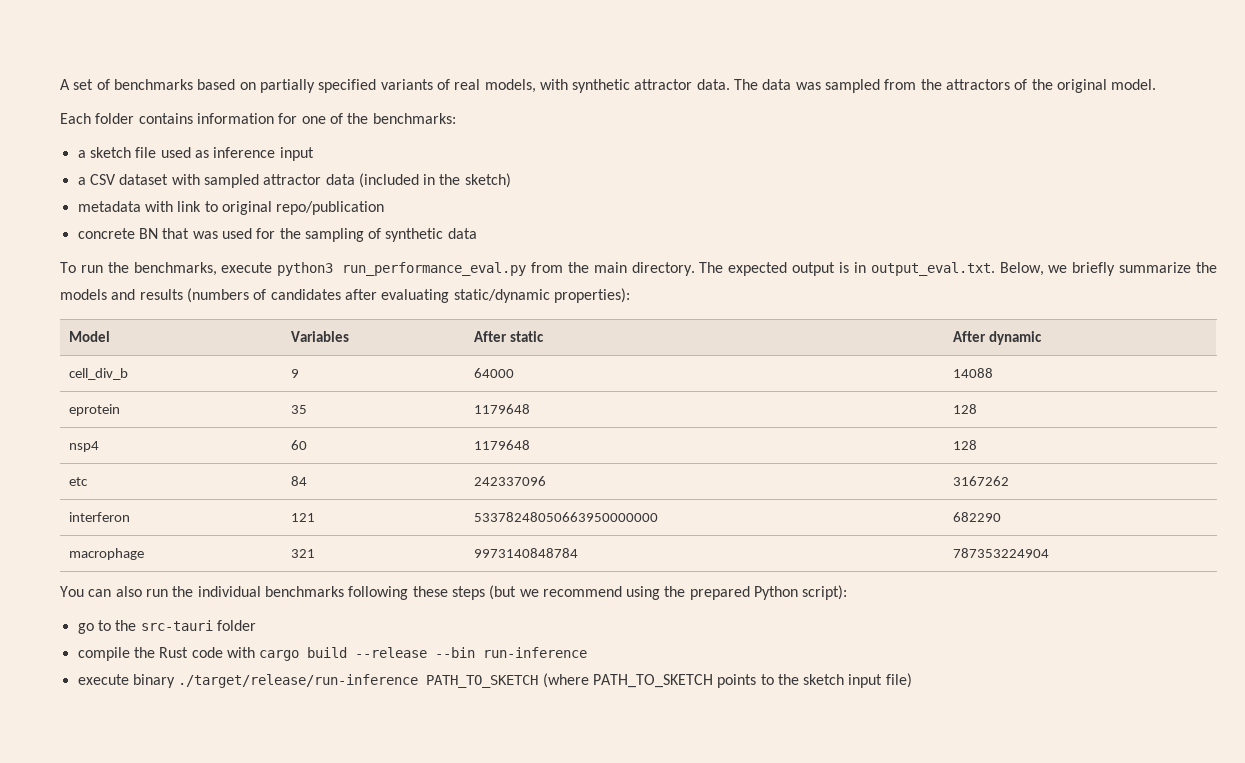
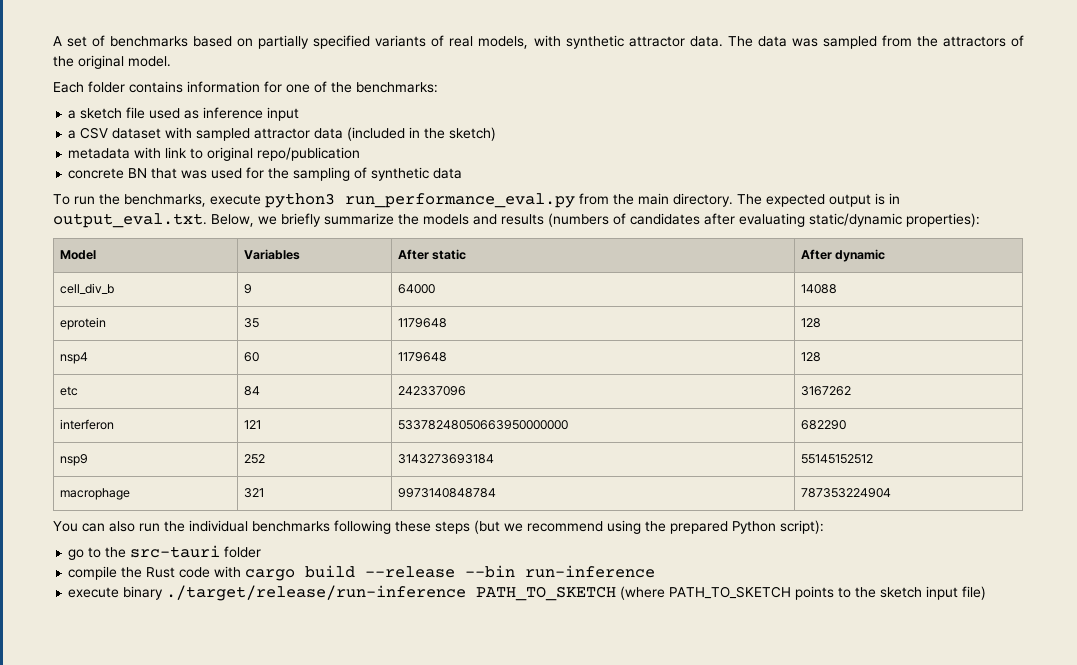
(1002, 517) none -> [59,454,88,466] [243,454,265,464] [397,454,494,464] [800,454,873,464] // nsp9 | 252 | 3143273693184 | 55145152512

